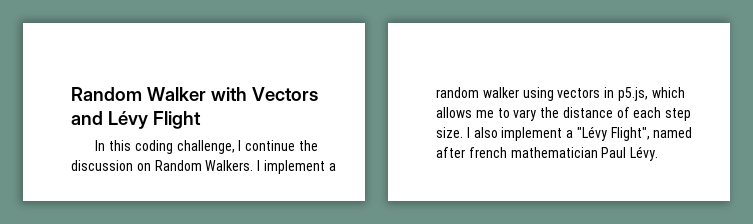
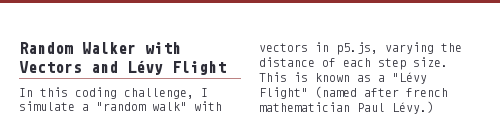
[245,140,318,151] [71,160,336,174] [436,87,685,101] [436,107,537,121] continue the discussion on Random Walkers. I implement a random walker using vectors in p5.js, which allows me to vary -> [19,101,222,111] [259,42,434,55] simulate a "random walk" with vectors in p5.js, varying
[466,126,693,141] I also implement a "Lévy Flight", named -> [259,72,427,84] [259,86,357,99] This is known as a "Lévy Flight" (named
[630,146,659,161] Lévy. -> [392,101,434,114] Lévy.)

